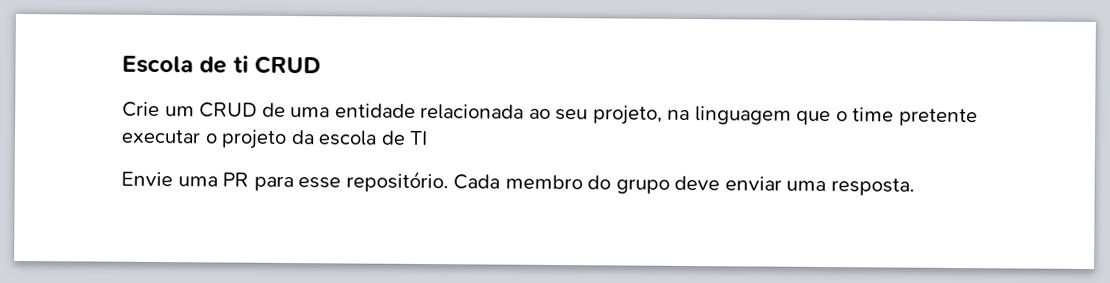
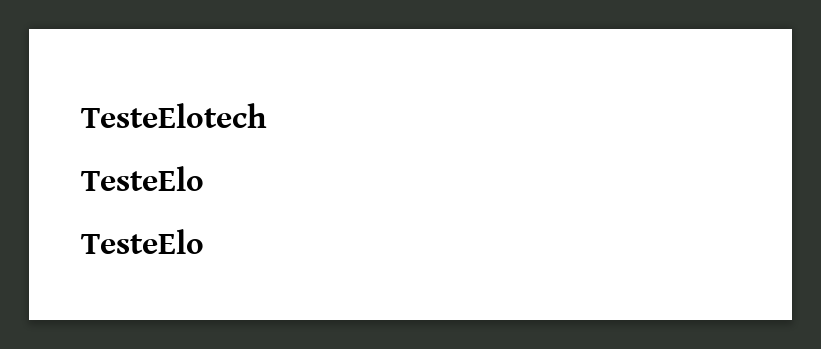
[122,55,322,75] [122,101,979,127] [121,129,429,149] [121,170,915,196] Escola de ti CRUD // Crie um CRUD de uma entidade relacionada ao seu projeto, na linguagem que o time pretente executar o projeto da escola de TI // Envie uma PR para esse repositório. Cada membro do grupo deve enviar uma resposta. -> [81,103,267,128] [81,166,204,191] [81,229,204,254] TesteElotech // TesteElo // TesteElo

